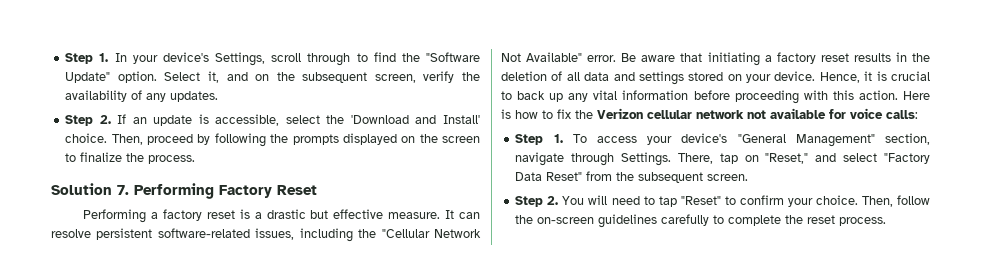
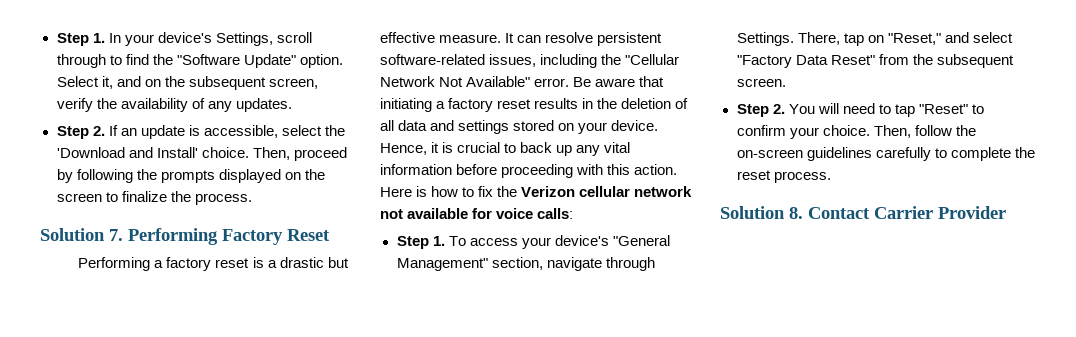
(887, 221) none -> [720,206,1006,219] // Solution 8. Contact Carrier Provider

